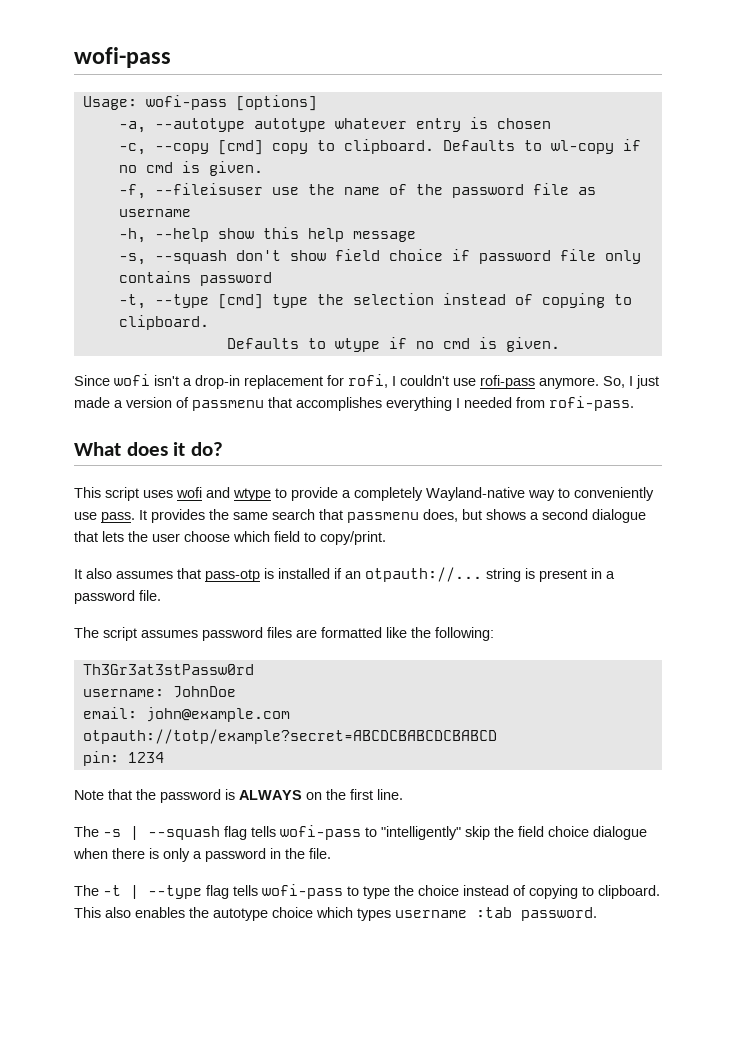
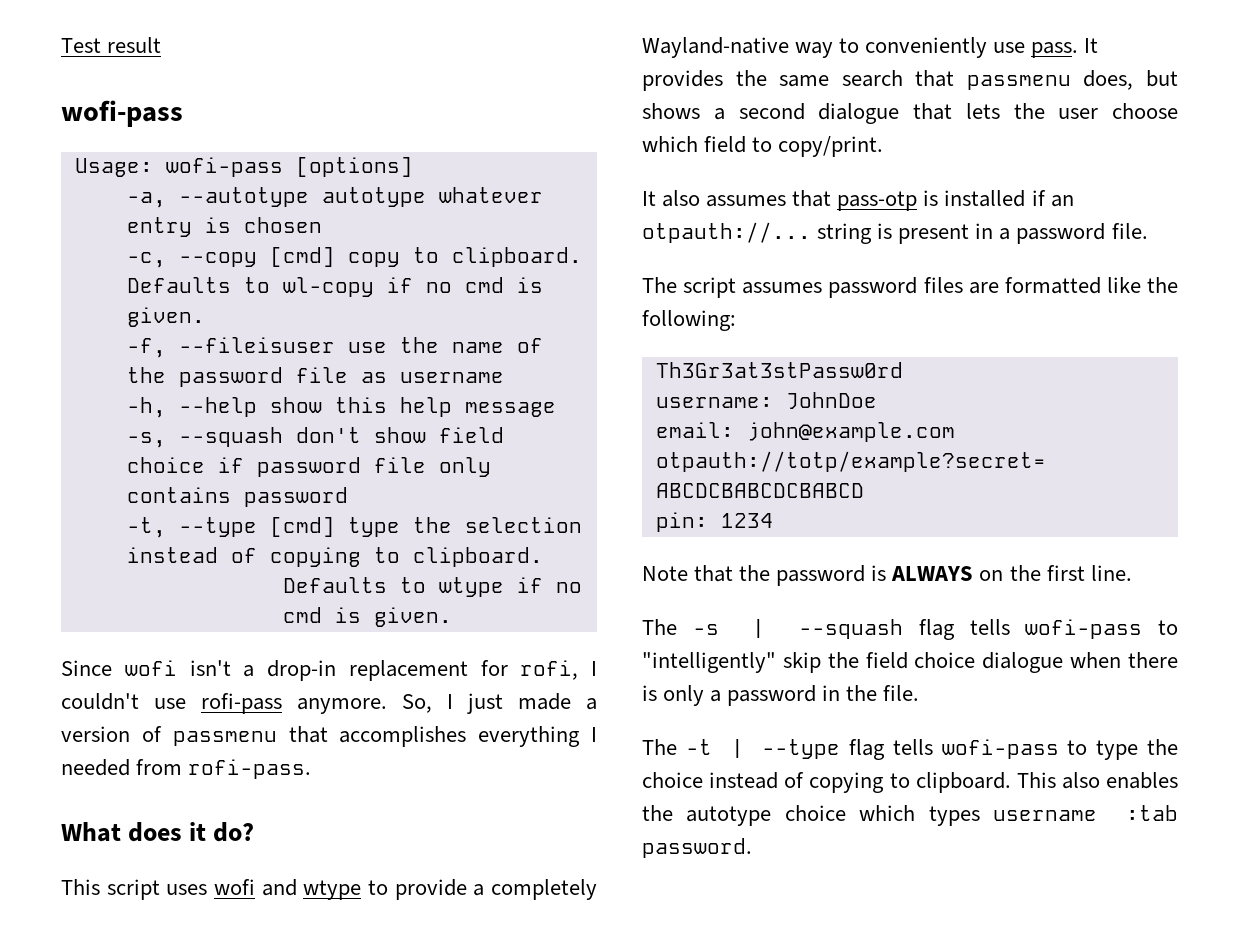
(74, 57) none -> [61,37,162,53] Test result //

